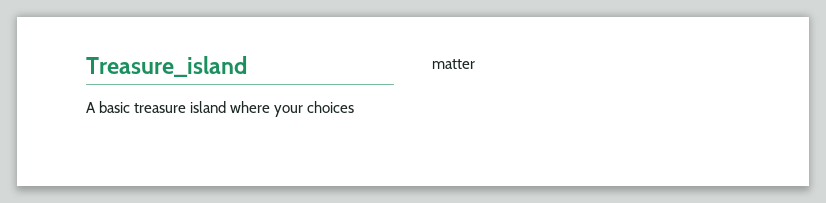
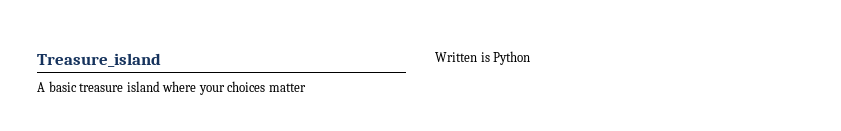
(475, 64) none -> [435,51,531,65] // Written is Python

